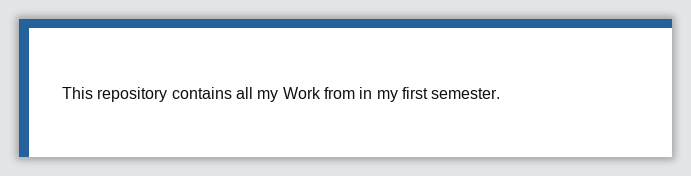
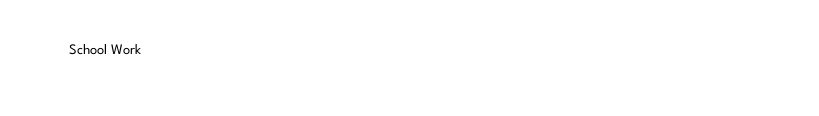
[62,87,501,102] This repository contains all my Work from in my first semester. -> [69,44,141,55] School Work

